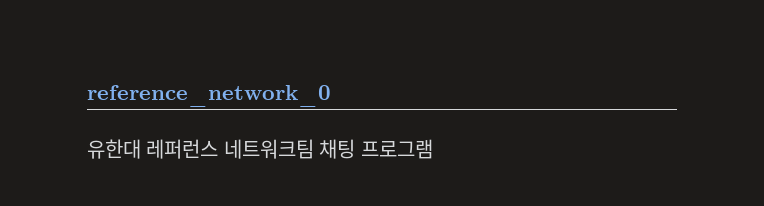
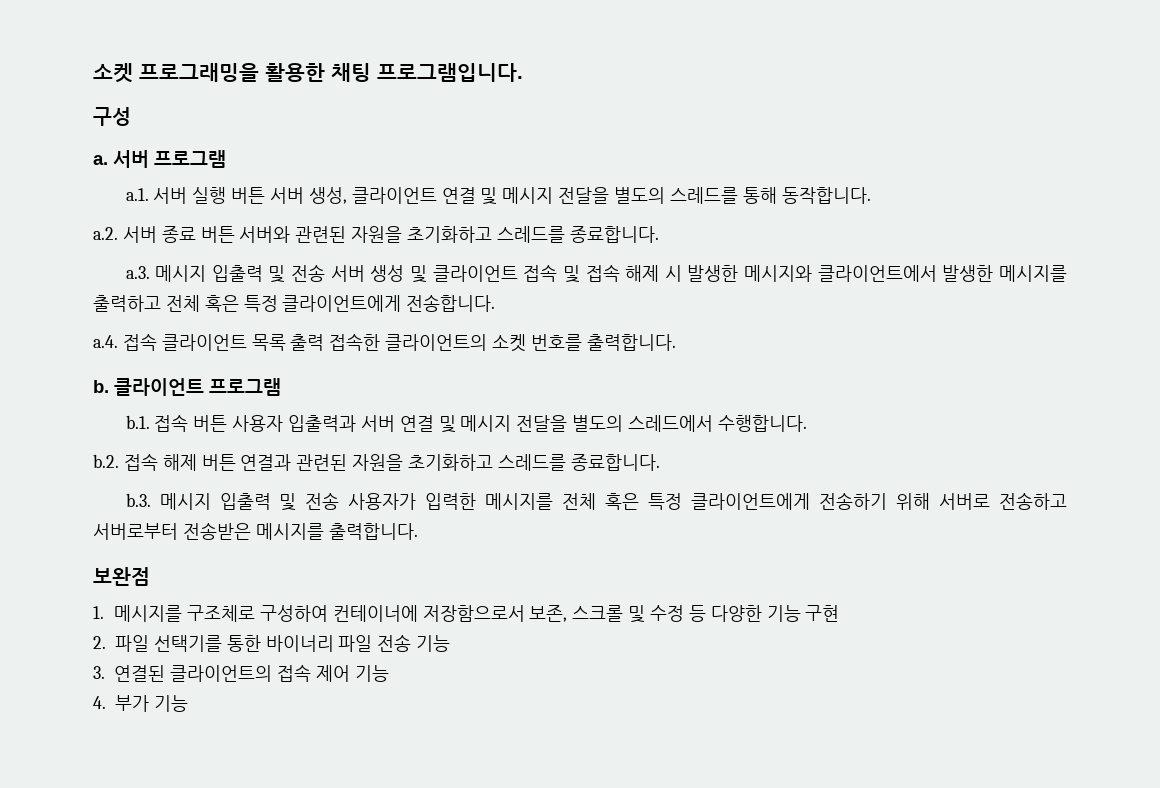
[87,85,331,107] [87,139,433,159] reference_network_0 // 유한대 레퍼런스 네트워크팀 채팅 프로그램 -> [93,63,523,83] [93,107,131,126] [93,150,226,168] [125,187,871,205] [93,226,659,243] [125,264,1068,283] [93,294,496,312] [93,333,676,352] [93,378,281,396] [125,414,807,433] [93,453,660,471] [125,492,1067,511] [93,522,418,540] [93,567,150,586] [93,605,840,623] [93,634,451,652] [93,664,389,682] [93,695,188,712] 소켓 프로그래밍을 활용한 채팅 프로그램입니다. // 구성 // a. 서버 프로그램 // a.1. 서버 실행 버튼 서버 생성, 클라이언트 연결 및 메시지 전달을 별도의 스레드를 통해 동작합니다. // a.2. 서버 종료 버튼 서버와 관련된 자원을 초기화하고 스레드를 종료합니다. // a.3. 메시지 입출력 및 전송 서버 생성 및 클라이언트 접속 및 접속 해제 시 발생한 메시지와 클라이언트에서 발생한 메시지를 출력하고 전체 혹은 특정 클라이언트에게 전송합니다. // a.4. 접속 클라이언트 목록 출력 접속한 클라이언트의 소켓 번호를 출력합니다. // b. 클라이언트 프로그램 // b.1. 접속 버튼 사용자 입출력과 서버 연결 및 메시지 전달을 별도의 스레드에서 수행합니다. // b.2. 접속 해제 버튼 연결과 관련된 자원을 초기화하고 스레드를 종료합니다. // b.3. 메시지 입출력 및 전송 사용자가 입력한 메시지를 전체 혹은 특정 클라이언트에게 전송하기 위해 서버로 전송하고 서버로부터 전송받은 메시지를 출력합니다. // 보완점 // 1. 메시지를 구조체로 구성하여 컨테이너에 저장함으로서 보존, 스크롤 및 수정 등 다양한 기능 구현 // 2. 파일 선택기를 통한 바이너리 파일 전송 기능 // 3. 연결된 클라이언트의 접속 제어 기능 // 4. 부가 기능

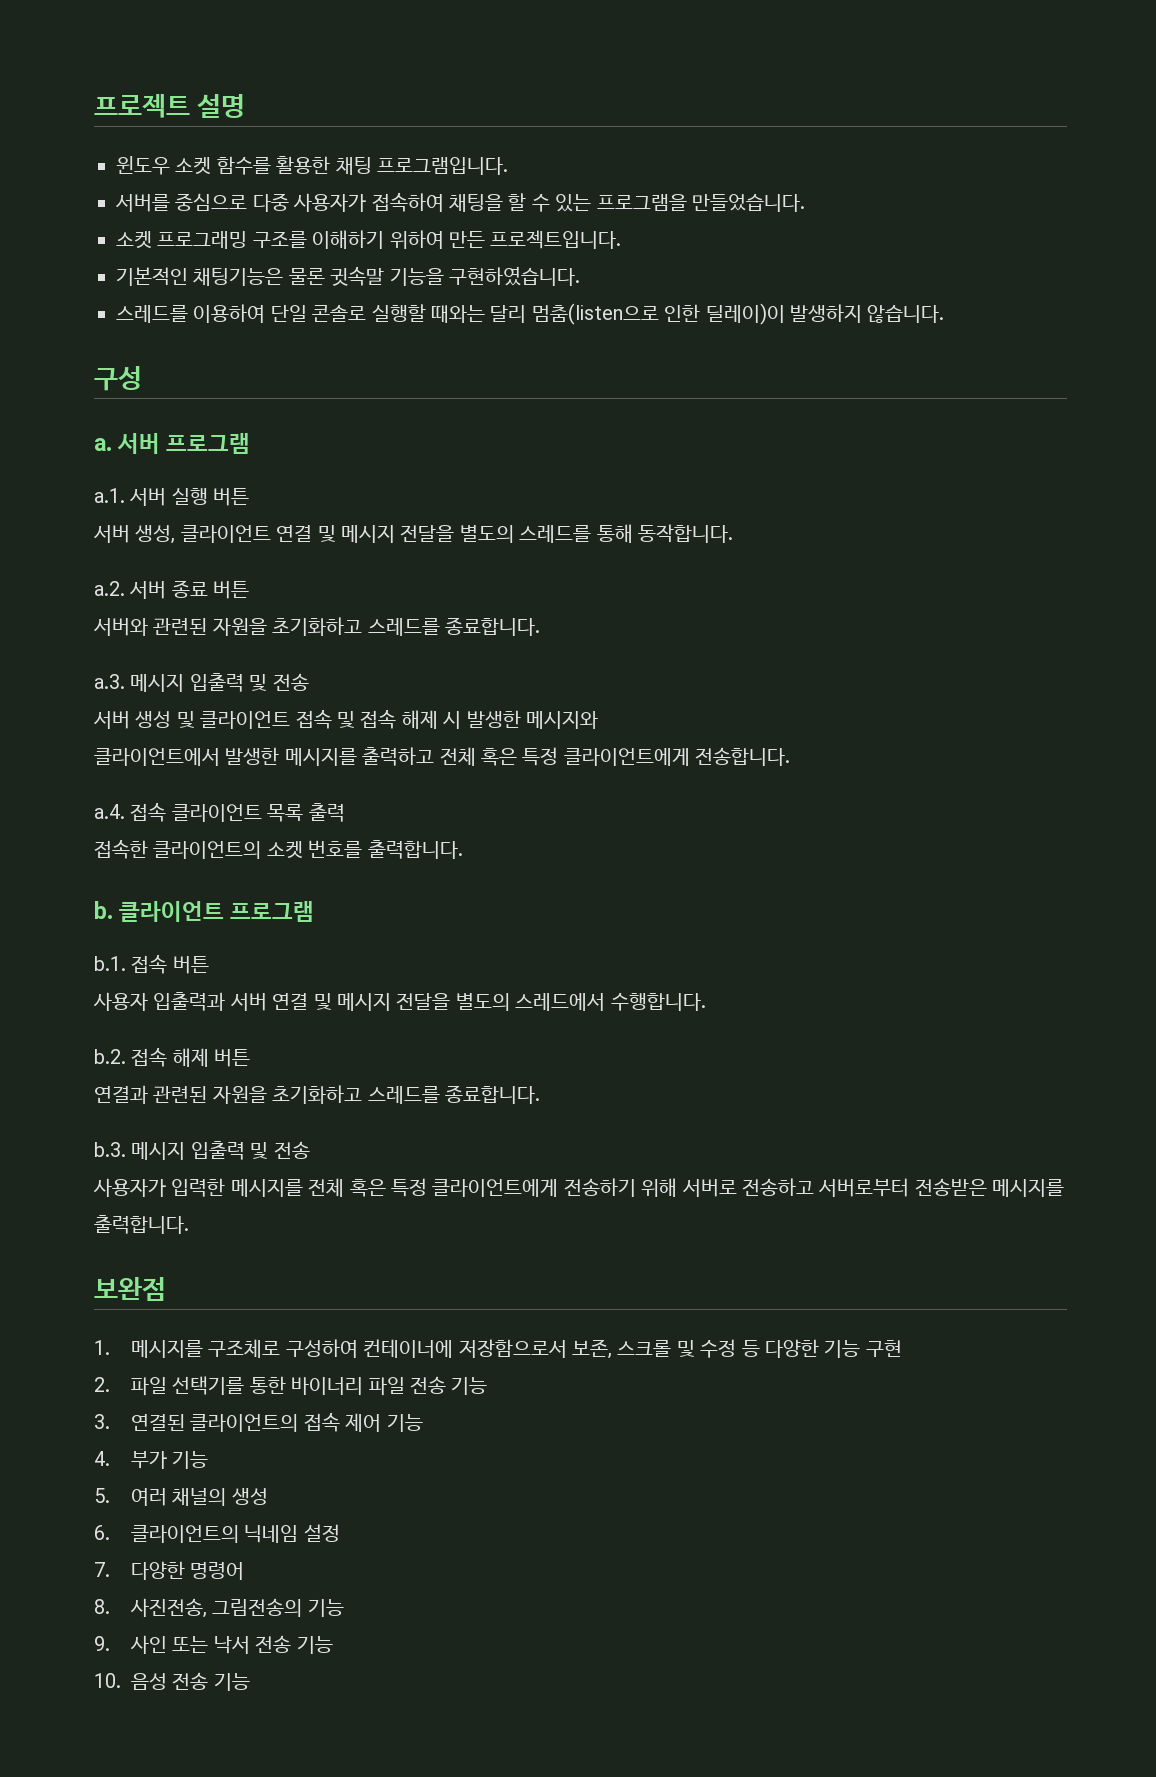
[93,63,523,83] 소켓 프로그래밍을 활용한 채팅 프로그램입니다. -> [94,94,246,118] [116,156,508,175] [115,192,805,212] [116,230,622,249] [116,266,580,286] [116,303,945,325] 프로젝트 설명 // 윈도우 소켓 함수를 활용한 채팅 프로그램입니다. // 서버를 중심으로 다중 사용자가 접속하여 채팅을 할 수 있는 프로그램을 만들었습니다. // 소켓 프로그래밍 구조를 이해하기 위하여 만든 프로젝트입니다. // 기본적인 채팅기능은 물론 귓속말 기능을 구현하였습니다. // 스레드를 이용하여 단일 콘솔로 실행할 때와는 달리 멈춤(listen으로 인한 딜레이)이 발생하지 않습니다.
(266, 195) none -> (250, 497) //
(235, 234) none -> (250, 590) //
(326, 273) none -> (309, 682) //
(813, 273) none -> (598, 720) //
(325, 342) none -> (345, 812) //
(228, 423) none -> (209, 965) //
(236, 462) none -> (251, 1058) //
(340, 501) none -> (310, 1150) //
(188, 703) none -> [94,1487,268,1506] [94,1524,340,1543] [94,1561,245,1580] [94,1598,344,1618] [94,1635,333,1654] [94,1672,250,1691] // 5. 여러 채널의 생성 // 6. 클라이언트의 닉네임 설정 // 7. 다양한 명령어 // 8. 사진전송, 그림전송의 기능 // 9. 사인 또는 낙서 전송 기능 // 10. 음성 전송 기능

